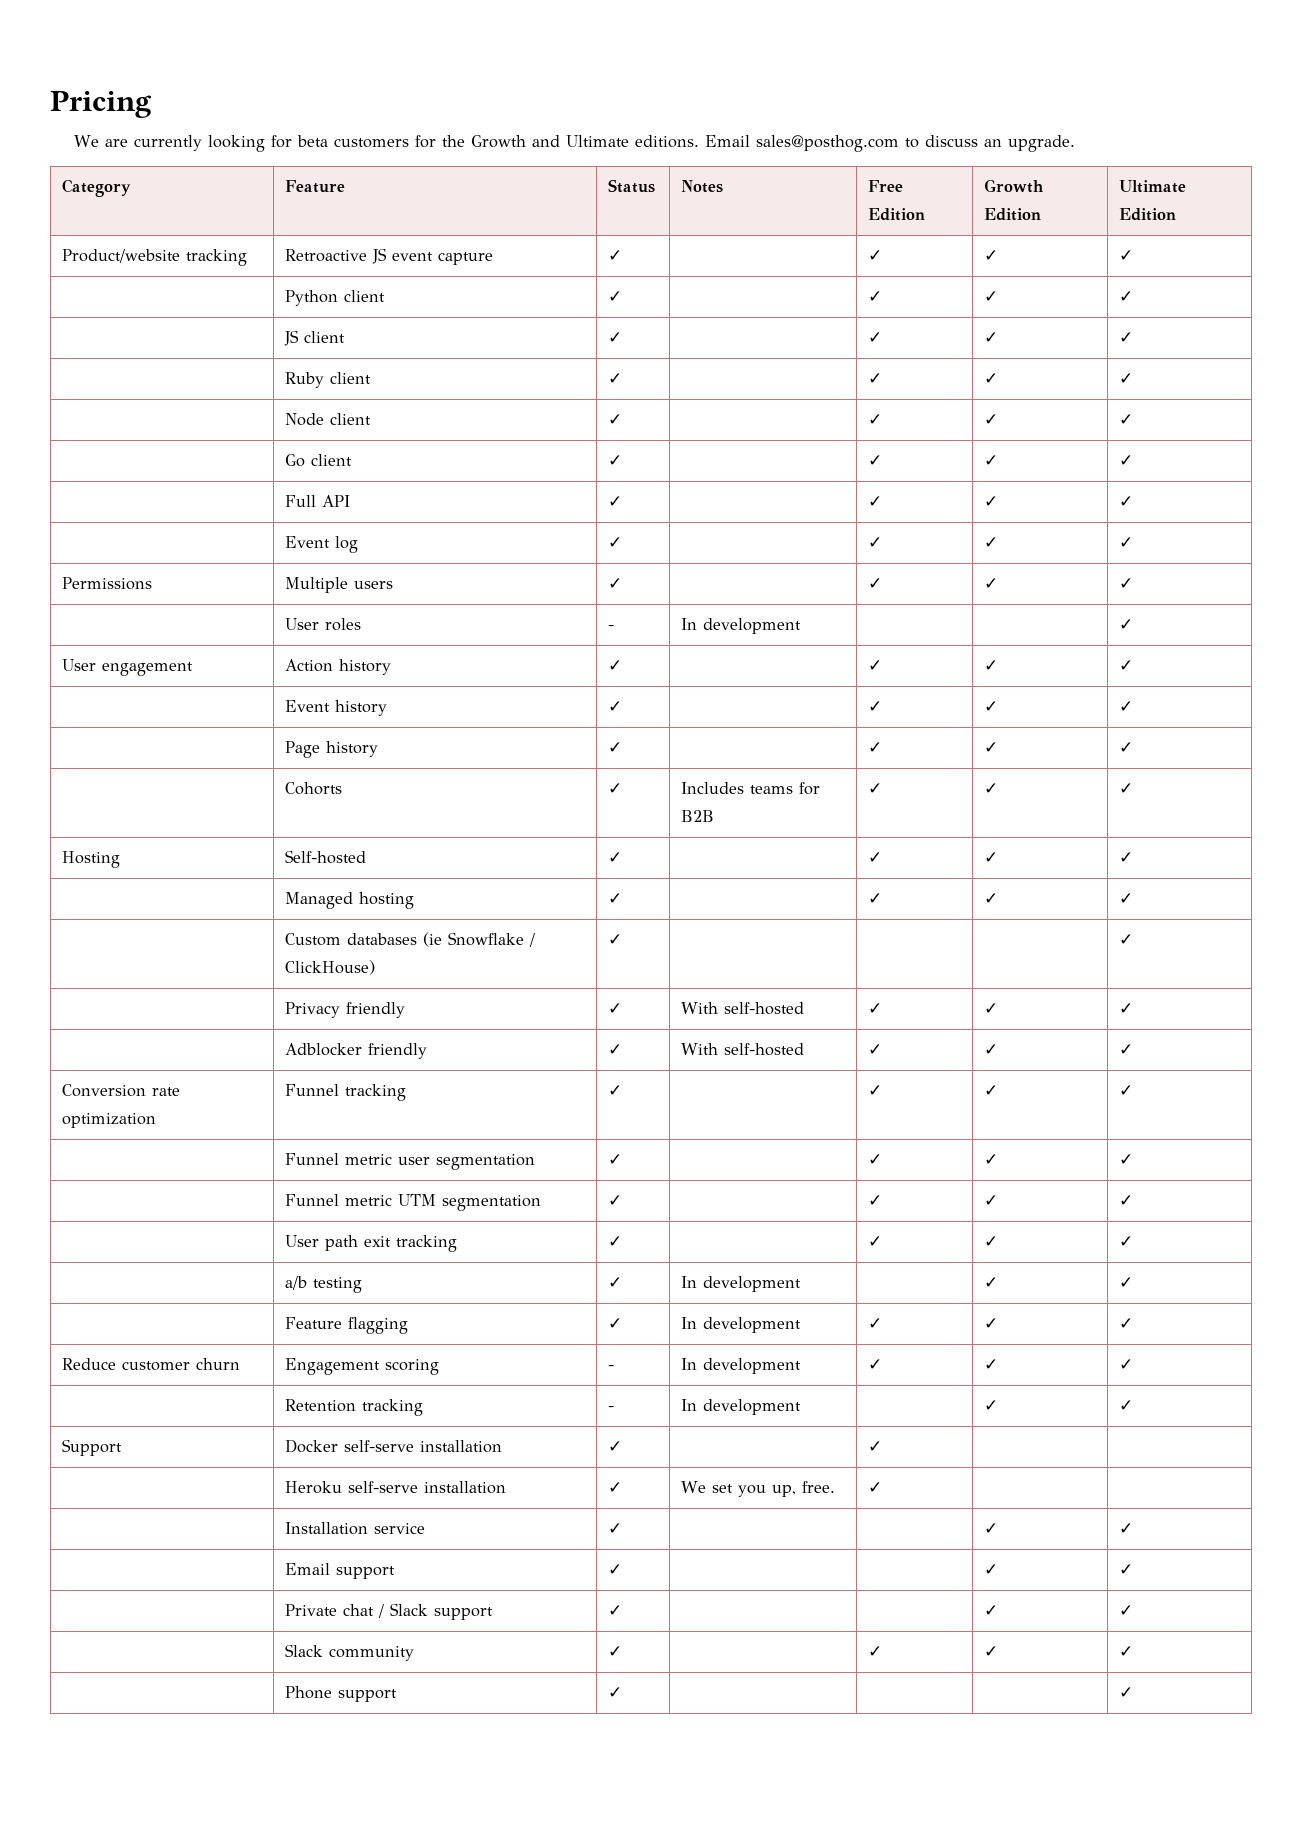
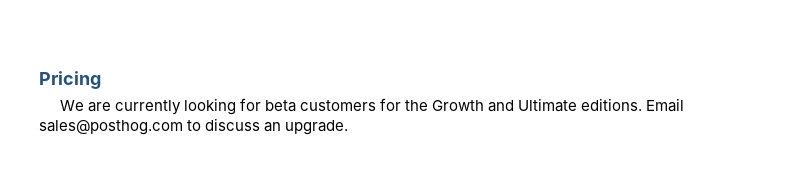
[62,179,132,197] [285,180,346,193] [608,179,656,193] [681,180,724,193] [868,180,904,192] [868,208,926,221] [984,179,1045,193] [984,208,1042,221] [1119,180,1187,193] [1119,208,1177,221] [62,249,248,266] [285,248,494,265] [608,250,623,261] [868,250,883,261] [984,250,999,261] [1119,250,1134,261] [285,290,386,306] [608,291,623,302] [868,291,883,302] [984,291,999,302] [1119,291,1134,302] [284,330,346,346] [608,332,623,343] [868,332,883,343] [984,332,999,343] [1119,332,1134,343] [285,372,372,388] [608,373,623,384] [868,373,883,384] [984,373,999,384] [1119,373,1134,384] [285,413,372,426] [608,414,623,425] [868,414,883,425] [984,414,999,425] [1119,414,1134,425] [285,454,353,467] [608,455,623,466] [868,455,883,466] [984,455,999,466] [1119,455,1134,466] [285,495,351,507] [608,496,623,507] [868,496,883,507] [984,496,999,507] [1119,496,1134,507] [285,536,359,553] [608,537,623,548] [868,537,883,548] [984,537,999,548] [1119,537,1134,548] [62,577,153,590] [285,577,394,593] [608,578,623,589] [868,578,883,589] [984,578,999,589] [1119,578,1134,589] [285,618,362,631] [608,625,615,630] [681,618,802,634] [1119,619,1134,630] [62,659,194,676] [285,659,392,675] [608,660,623,671] [868,660,883,671] [984,660,999,671] [1119,660,1134,671] [285,700,388,716] [608,701,623,712] [868,701,883,712] [984,701,999,712] [1119,701,1134,712] [285,741,379,758] [608,742,623,753] [868,742,883,753] [984,742,999,753] [1119,742,1134,753] [285,782,343,795] [608,783,623,794] [681,782,821,795] [681,810,715,822] [868,783,883,794] [984,783,999,794] [1119,783,1134,794] [62,851,121,868] [285,850,367,864] [608,852,623,863] [868,852,883,863] [984,852,999,863] [1119,852,1134,863] [285,892,415,909] [608,893,623,904] [868,893,883,904] [984,893,999,904] [1119,893,1134,904] [285,932,536,947] [285,960,376,975] [608,934,623,945] [1119,934,1134,945] [285,1002,406,1018] [608,1003,623,1014] [681,1002,805,1015] [868,1003,883,1014] [984,1003,999,1014] [1119,1003,1134,1014] [285,1043,428,1059] [608,1044,623,1055] [681,1043,805,1056] [868,1044,883,1055] [984,1044,999,1055] [1119,1044,1134,1055] [62,1084,181,1097] [62,1113,157,1128] [285,1084,407,1101] [608,1085,623,1096] [868,1085,883,1096] [984,1085,999,1096] [1119,1085,1134,1096] [285,1153,536,1170] [608,1154,623,1165] [868,1154,883,1165] [984,1154,999,1165] [1119,1154,1134,1165] [285,1194,542,1211] [608,1195,623,1206] [868,1195,883,1206] [984,1195,999,1206] [1119,1195,1134,1206] [285,1235,458,1252] [608,1236,623,1247] [868,1236,883,1247] [984,1236,999,1247] [1119,1236,1134,1247] [285,1276,363,1293] [608,1277,623,1288] [681,1276,802,1292] [984,1277,999,1288] [1119,1277,1134,1288] [285,1317,409,1334] [608,1318,623,1329] [681,1317,802,1333] [868,1318,883,1329] [984,1318,999,1329] [1119,1318,1134,1329] [62,1358,241,1371] [285,1358,440,1375] [608,1365,615,1370] [681,1358,802,1374] [868,1359,883,1370] [984,1359,999,1370] [1119,1359,1134,1370] [285,1399,424,1416] [608,1406,615,1411] [681,1399,802,1415] [984,1400,999,1411] [1119,1400,1134,1411] [62,1439,123,1456] [285,1439,503,1453] [608,1441,623,1452] [868,1441,883,1452] [285,1481,507,1494] [608,1482,623,1493] [681,1481,836,1497] [868,1482,883,1493] [285,1522,426,1535] [608,1523,623,1534] [984,1523,999,1534] [1119,1523,1134,1534] [285,1563,396,1579] [608,1564,623,1575] [984,1564,999,1575] [1119,1564,1134,1575] [285,1603,494,1620] [608,1605,623,1616] [984,1605,999,1616] [1119,1605,1134,1616] [285,1644,415,1661] [608,1646,623,1657] [868,1646,883,1657] [984,1646,999,1657] [1119,1646,1134,1657] [285,1686,398,1702] [608,1687,623,1698] [1119,1687,1134,1698] // Category | Feature | Status | Notes | Free Edition | Growth Edition | Ultimate Edition // Product/website tracking | Retroactive JS event capture | ✓ | | ✓ | ✓ | ✓ // | Python client | ✓ | | ✓ | ✓ | ✓ // | JS client | ✓ | | ✓ | ✓ | ✓ // | Ruby client | ✓ | | ✓ | ✓ | ✓ // | Node client | ✓ | | ✓ | ✓ | ✓ // | Go client | ✓ | | ✓ | ✓ | ✓ // | Full API | ✓ | | ✓ | ✓ | ✓ // | Event log | ✓ | | ✓ | ✓ | ✓ // Permissions | Multiple users | ✓ | | ✓ | ✓ | ✓ // | User roles | - | In development | | | ✓ // User engagement | Action history | ✓ | | ✓ | ✓ | ✓ // | Event history | ✓ | | ✓ | ✓ | ✓ // | Page history | ✓ | | ✓ | ✓ | ✓ // | Cohorts | ✓ | Includes teams for B2B | ✓ | ✓ | ✓ // Hosting | Self-hosted | ✓ | | ✓ | ✓ | ✓ // | Managed hosting | ✓ | | ✓ | ✓ | ✓ // | Custom databases (ie Snowflake / ClickHouse) | ✓ | | | | ✓ // | Privacy friendly | ✓ | With self-hosted | ✓ | ✓ | ✓ // | Adblocker friendly | ✓ | With self-hosted | ✓ | ✓ | ✓ // Conversion rate optimization | Funnel tracking | ✓ | | ✓ | ✓ | ✓ // | Funnel metric user segmentation | ✓ | | ✓ | ✓ | ✓ // | Funnel metric UTM segmentation | ✓ | | ✓ | ✓ | ✓ // | User path exit tracking | ✓ | | ✓ | ✓ | ✓ // | a/b testing | ✓ | In development | | ✓ | ✓ // | Feature flagging | ✓ | In development | ✓ | ✓ | ✓ // Reduce customer churn | Engagement scoring | - | In development | ✓ | ✓ | ✓ // | Retention tracking | - | In development | | ✓ | ✓ // Support | Docker self-serve installation | ✓ | | ✓ | | // | Heroku self-serve installation | ✓ | We set you up, free. | ✓ | | // | Installation service | ✓ | | | ✓ | ✓ // | Email support | ✓ | | | ✓ | ✓ // | Private chat / Slack support | ✓ | | | ✓ | ✓ // | Slack community | ✓ | | ✓ | ✓ | ✓ // | Phone support | ✓ | | | | ✓ -> (349, 127) none

